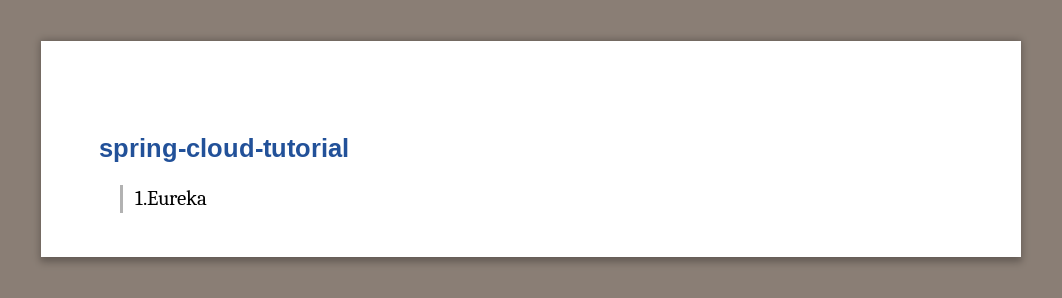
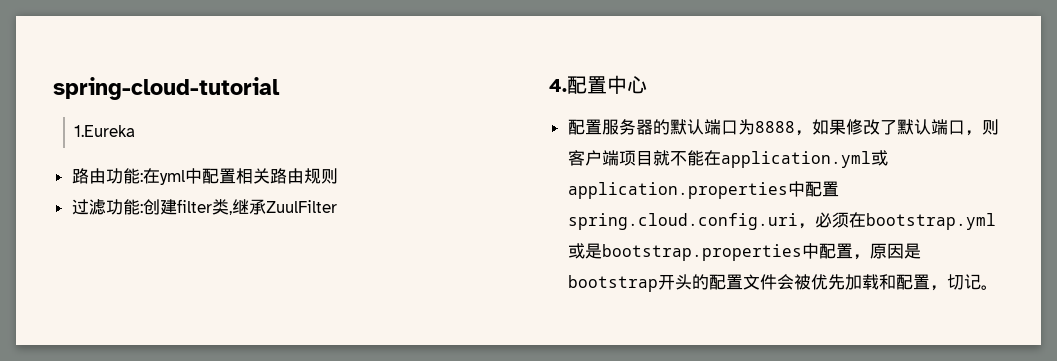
(207, 197) none -> [71,168,338,185] [71,199,337,215] [549,75,647,94] [567,119,999,136] [567,150,888,168] [567,181,839,199] [567,212,996,230] [567,243,921,261] [567,274,998,292] // 路由功能:在yml中配置相关路由规则 // 过滤功能:创建filter类,继承ZuulFilter // 4.配置中心 // 配置服务器的默认端口为8888，如果修改了默认端口，则客户端项目就不能在application.yml或application.properties中配置spring.cloud.config.uri，必须在bootstrap.yml或是bootstrap.properties中配置，原因是bootstrap开头的配置文件会被优先加载和配置，切记。

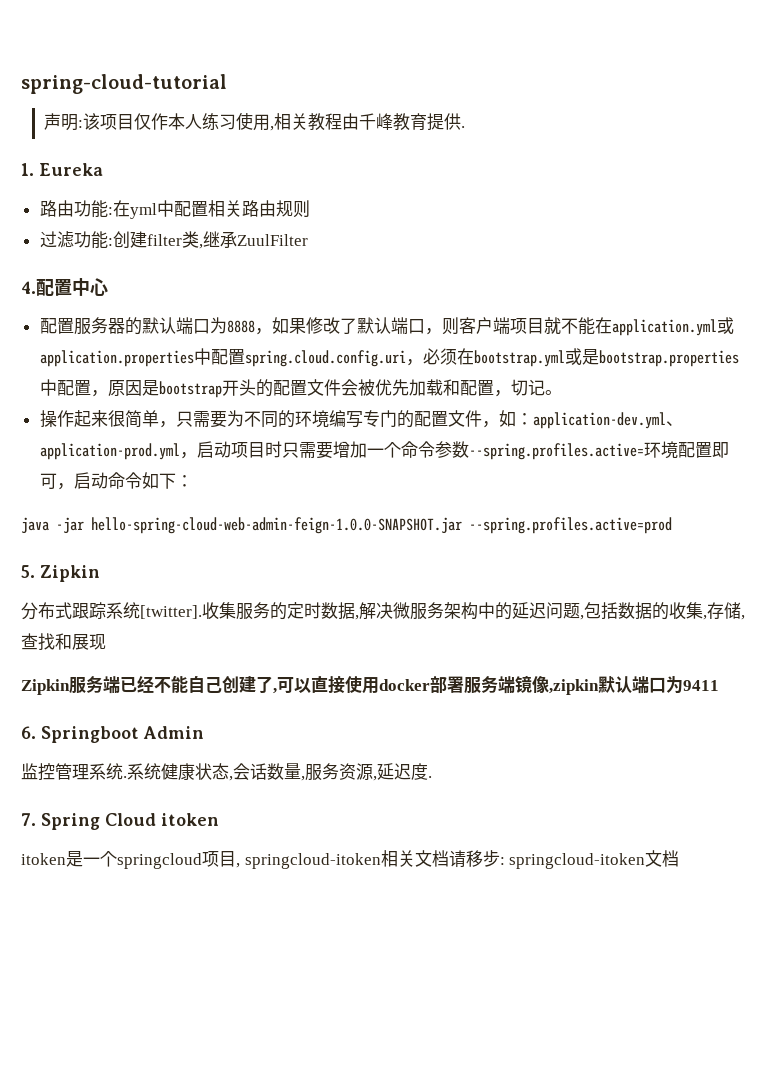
[74,125,136,137] 1.Eureka -> [44,112,466,131] [21,163,103,176] 声明:该项目仅作本人练习使用,相关教程由千峰教育提供. // 1. Eureka
(998, 287) none -> [39,410,683,429] [39,441,729,460] [39,472,193,490] [21,517,672,534] [21,565,100,582] [21,602,745,620] [21,633,106,650] [21,675,719,695] [21,726,204,743] [21,763,432,781] [21,813,219,830] [21,850,680,869] // 操作起来很简单，只需要为不同的环境编写专门的配置文件，如：application-dev.yml、application-prod.yml，启动项目时只需要增加一个命令参数--spring.profiles.active=环境配置即可，启动命令如下： // java -jar hello-spring-cloud-web-admin-feign-1.0.0-SNAPSHOT.jar --spring.profiles.active=prod // 5. Zipkin // 分布式跟踪系统[twitter].收集服务的定时数据,解决微服务架构中的延迟问题,包括数据的收集,存储,查找和展现 // Zipkin服务端已经不能自己创建了,可以直接使用docker部署服务端镜像,zipkin默认端口为9411 // 6. Springboot Admin // 监控管理系统.系统健康状态,会话数量,服务资源,延迟度. // 7. Spring Cloud itoken // itoken是一个springcloud项目, springcloud-itoken相关文档请移步: springcloud-itoken文档

